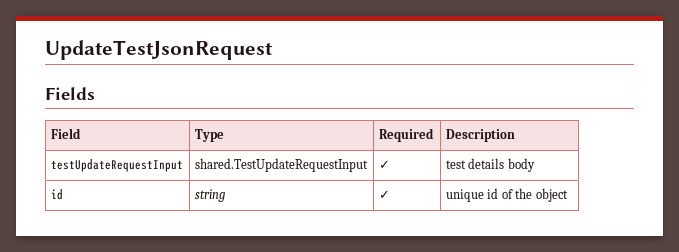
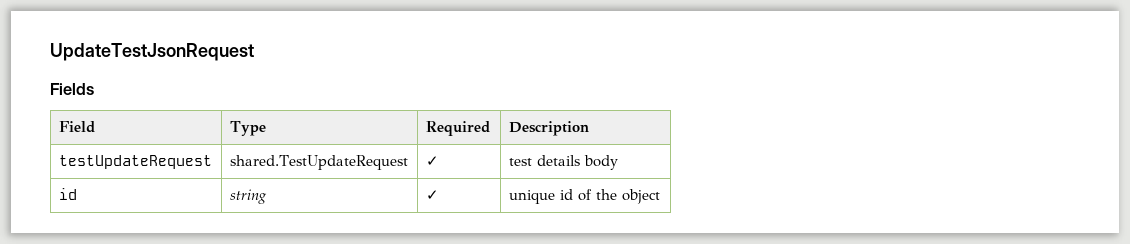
[50,159,183,172] [194,158,368,172] testUpdateRequestInput | shared.TestUpdateRequestInput -> [58,155,212,169] [229,155,408,170] testUpdateRequest | shared.TestUpdateRequest

